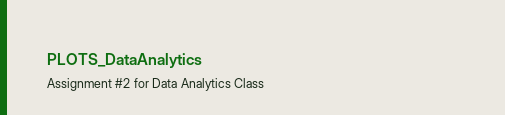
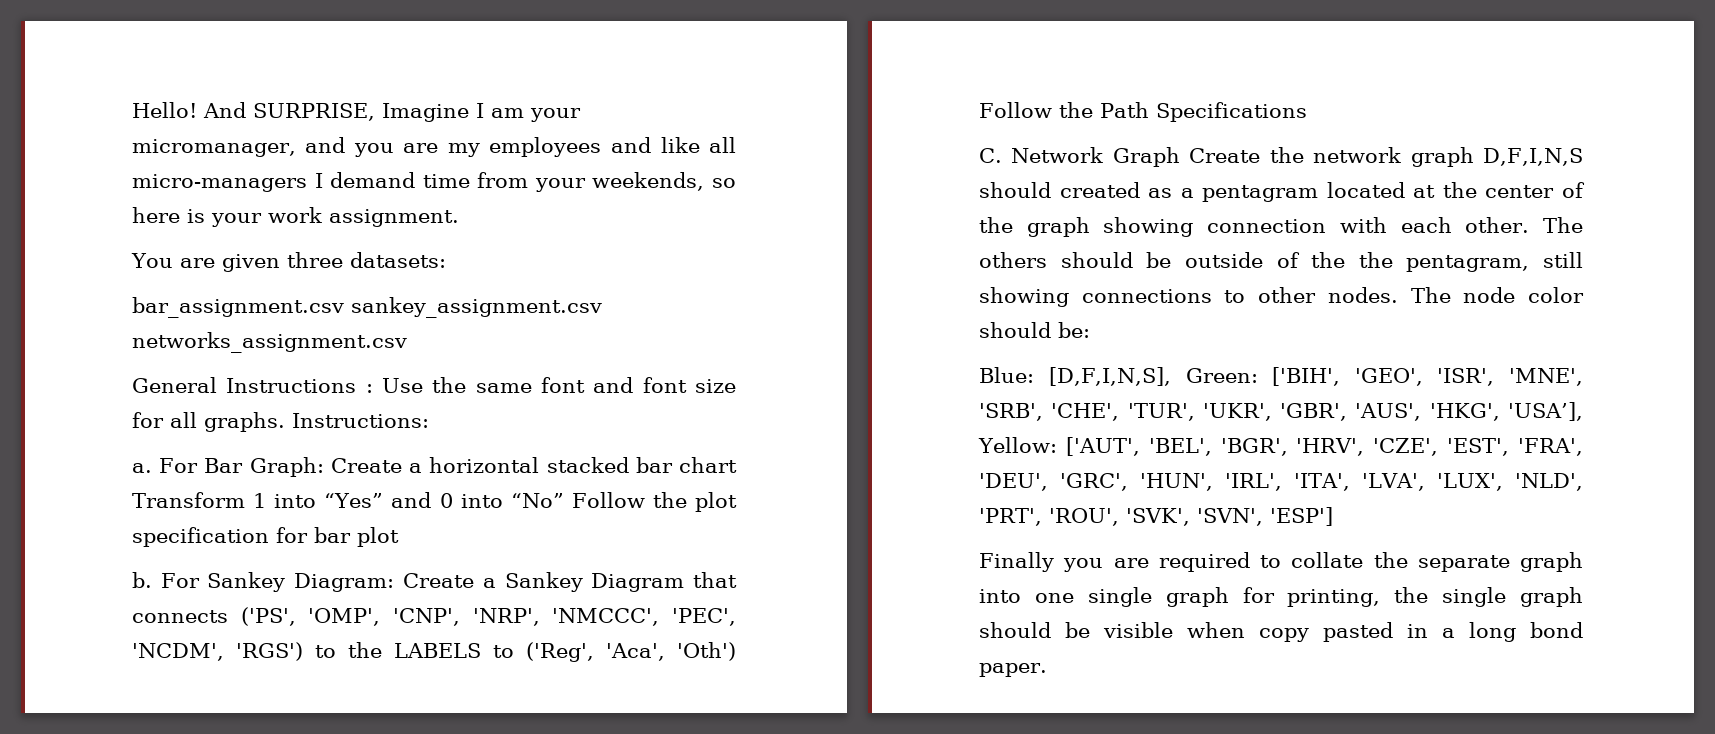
[47,53,202,68] [47,78,264,91] PLOTS_DataAnalytics // Assignment #2 for Data Analytics Class -> [132,102,581,122] [132,137,736,157] [132,172,736,192] [132,207,459,227] [131,252,446,272] [132,297,602,318] [132,332,407,353] [132,377,736,393] [132,412,429,432] [132,457,737,477] [132,492,737,512] [132,527,399,547] [132,572,737,592] [132,607,736,626] [132,642,736,662] [979,102,1307,122] [979,147,1584,167] [979,182,1585,202] [979,217,1583,237] [979,252,1583,272] [979,287,1584,307] [979,322,1090,338] [979,367,1583,386] [979,402,1584,421] [978,437,1583,456] [979,473,1583,491] [979,507,1333,526] [979,552,1583,572] [979,587,1583,607] [979,622,1583,642] [979,663,1047,677] Hello! And SURPRISE, Imagine I am your micromanager, and you are my employees and like all micro-managers I demand time from your weekends, so here is your work assignment. // You are given three datasets: // bar_assignment.csv sankey_assignment.csv networks_assignment.csv // General Instructions : Use the same font and font size for all graphs. Instructions: // a. For Bar Graph: Create a horizontal stacked bar chart Transform 1 into “Yes” and 0 into “No” Follow the plot specification for bar plot // b. For Sankey Diagram: Create a Sankey Diagram that connects ('PS', 'OMP', 'CNP', 'NRP', 'NMCCC', 'PEC', 'NCDM', 'RGS') to the LABELS to ('Reg', 'Aca', 'Oth') Follow the Path Specifications // C. Network Graph Create the network graph D,F,I,N,S should created as a pentagram located at the center of the graph showing connection with each other. The others should be outside of the the pentagram, still showing connections to other nodes. The node color should be: // Blue: [D,F,I,N,S], Green: ['BIH', 'GEO', 'ISR', 'MNE', 'SRB', 'CHE', 'TUR', 'UKR', 'GBR', 'AUS', 'HKG', 'USA’], Yellow: ['AUT', 'BEL', 'BGR', 'HRV', 'CZE', 'EST', 'FRA', 'DEU', 'GRC', 'HUN', 'IRL', 'ITA', 'LVA', 'LUX', 'NLD', 'PRT', 'ROU', 'SVK', 'SVN', 'ESP'] // Finally you are required to collate the separate graph into one single graph for printing, the single graph should be visible when copy pasted in a long bond paper.

